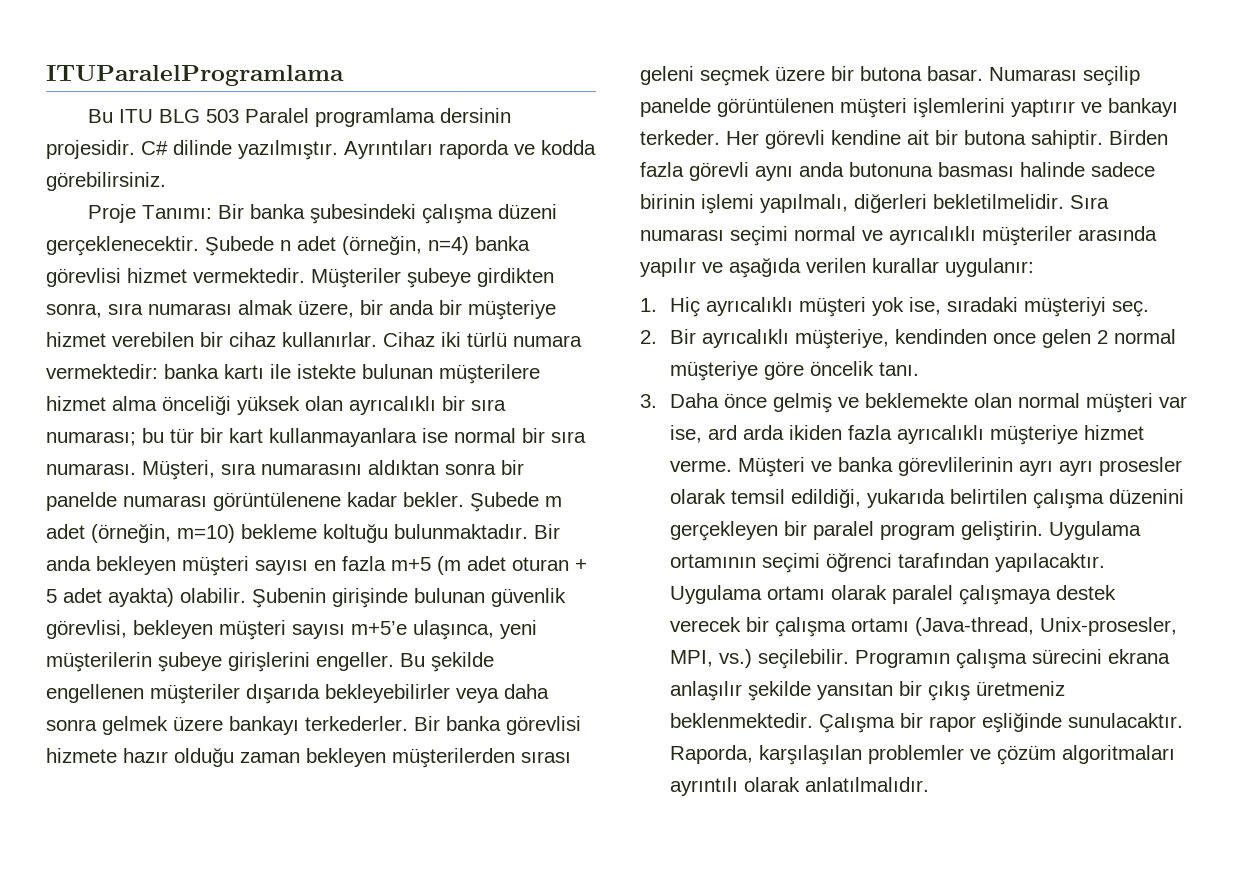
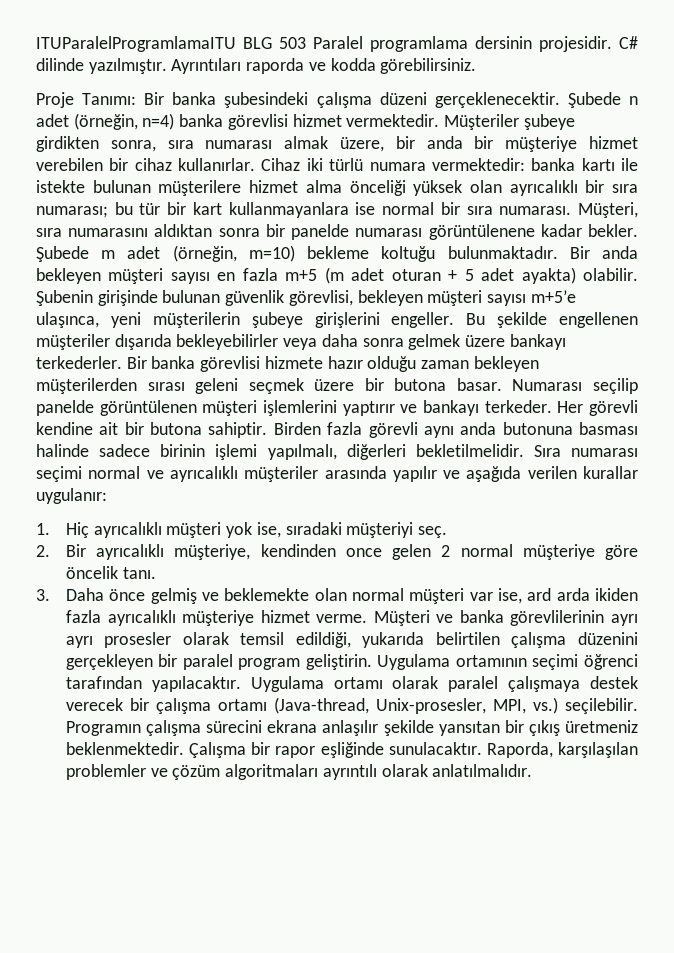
[46,65,344,86] [88,109,154,123] ITUParalelProgramlama // Bu ITU -> [36,36,236,52] ITUParalelProgramlamaITU

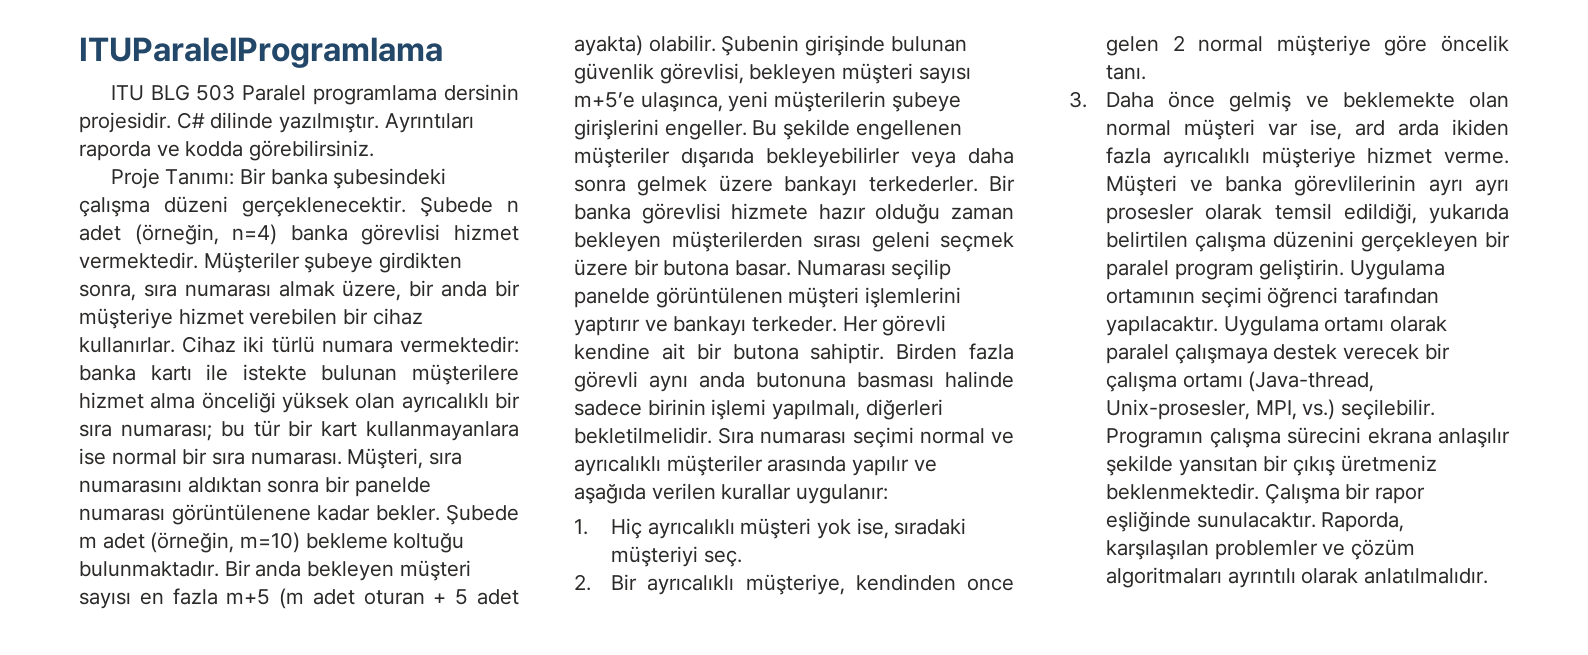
[36,36,236,52] ITUParalelProgramlamaITU -> [79,37,443,68] [110,85,144,101] ITUParalelProgramlama // ITU

